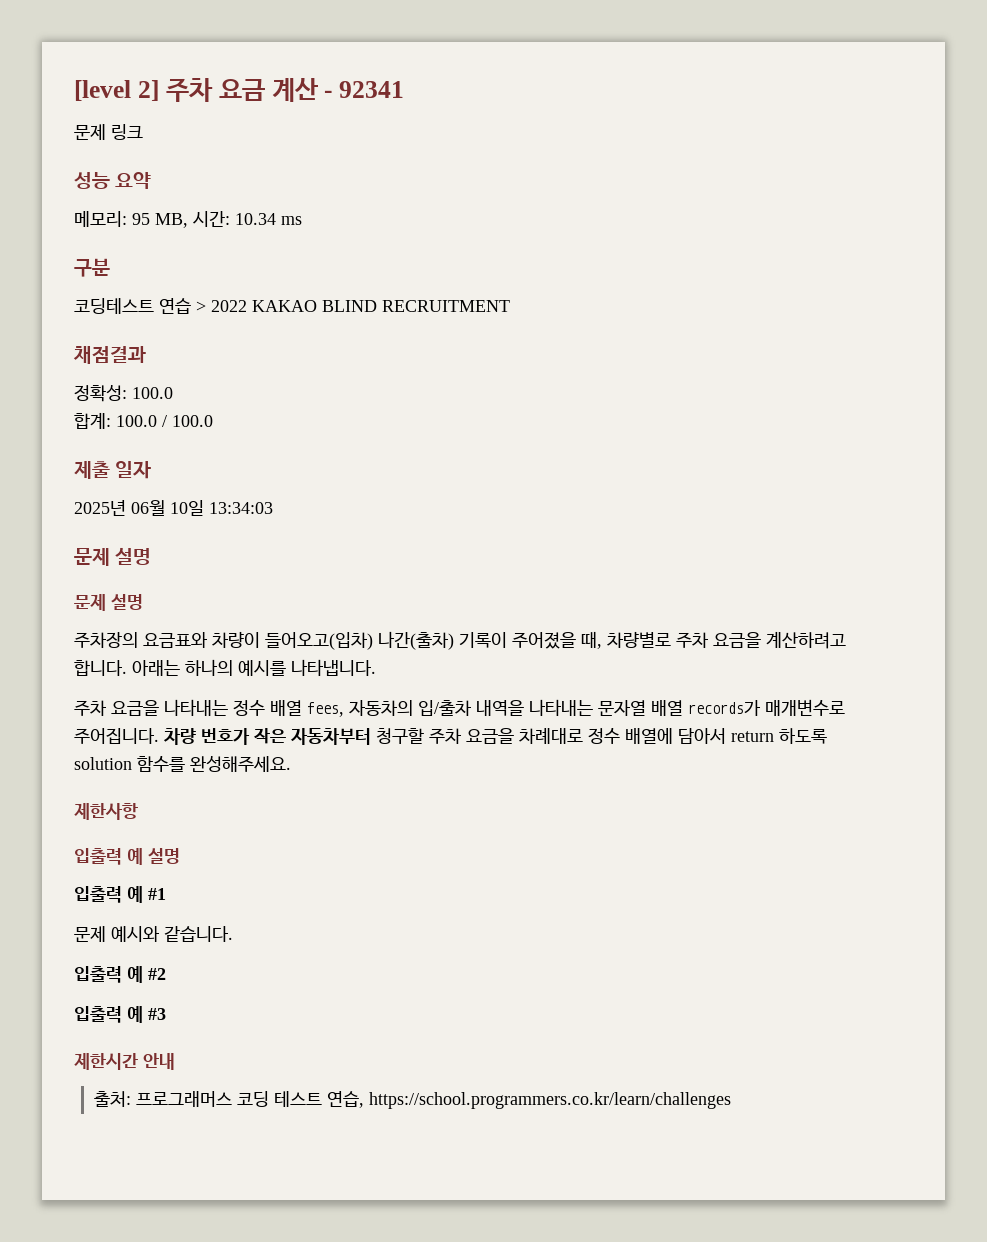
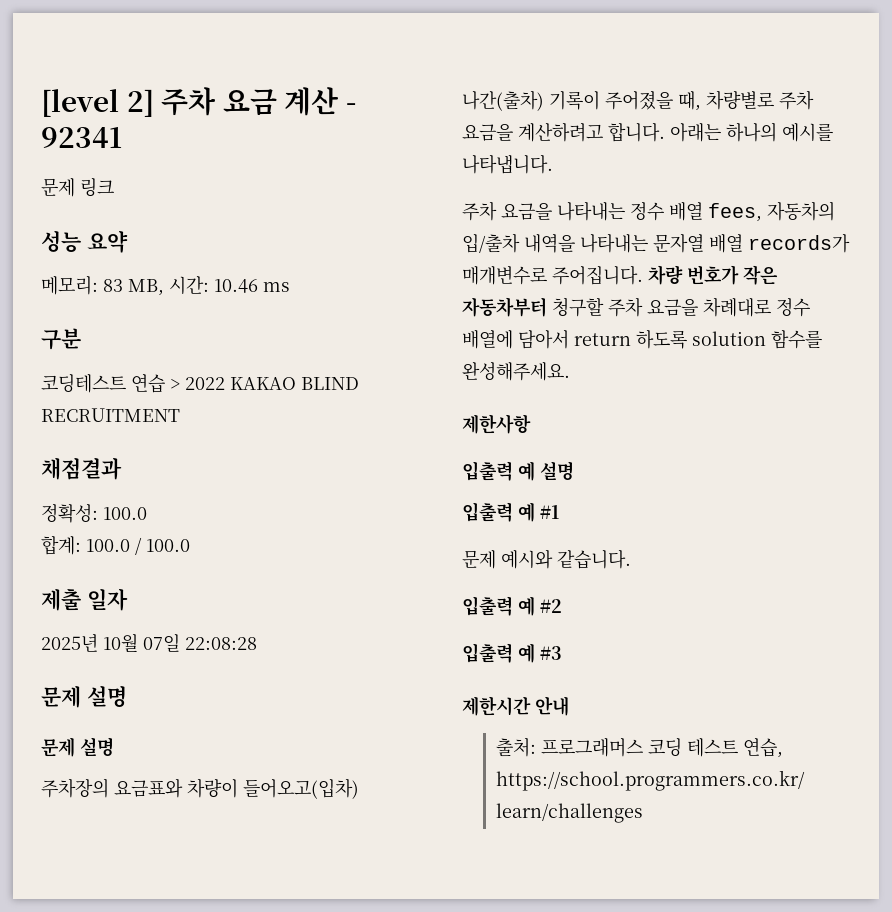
[132,213,150,225] 95 -> [103,279,123,292] 83
[235,213,276,225] 10.34 -> [214,279,258,293] 10.46
[131,500,273,516] 06월 10일 13:34:03 -> [103,634,257,652] 10월 07일 22:08:28

